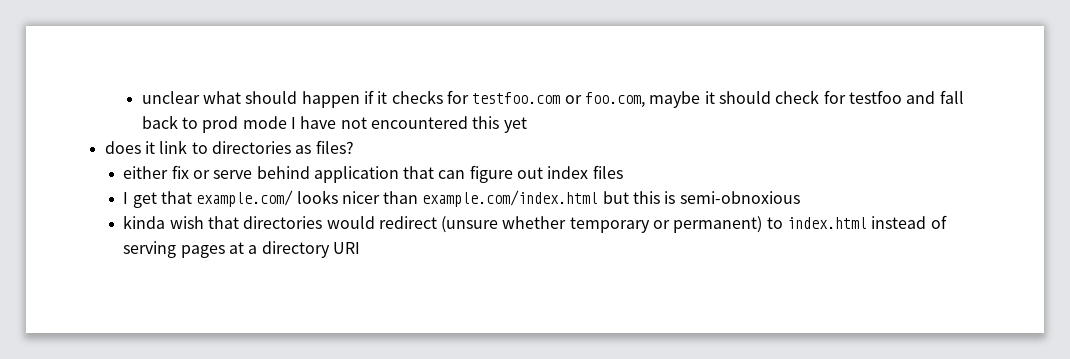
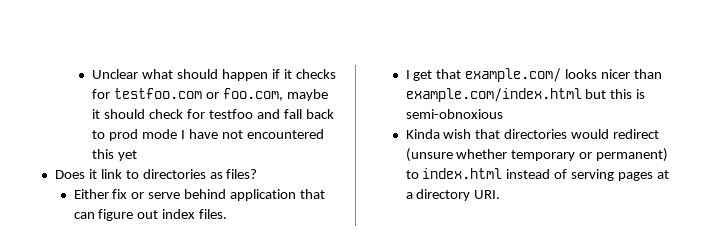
[141,91,200,104] unclear -> [92,69,139,79] Unclear
[104,141,141,154] does -> [54,170,85,179] Does
[123,166,169,179] either -> [73,189,109,199] Either
[592,165,623,179] files -> [199,209,228,219] files.
[123,215,166,229] kinda -> [405,129,440,139] Kinda
[332,242,360,254] URI -> [474,190,501,199] URI.

